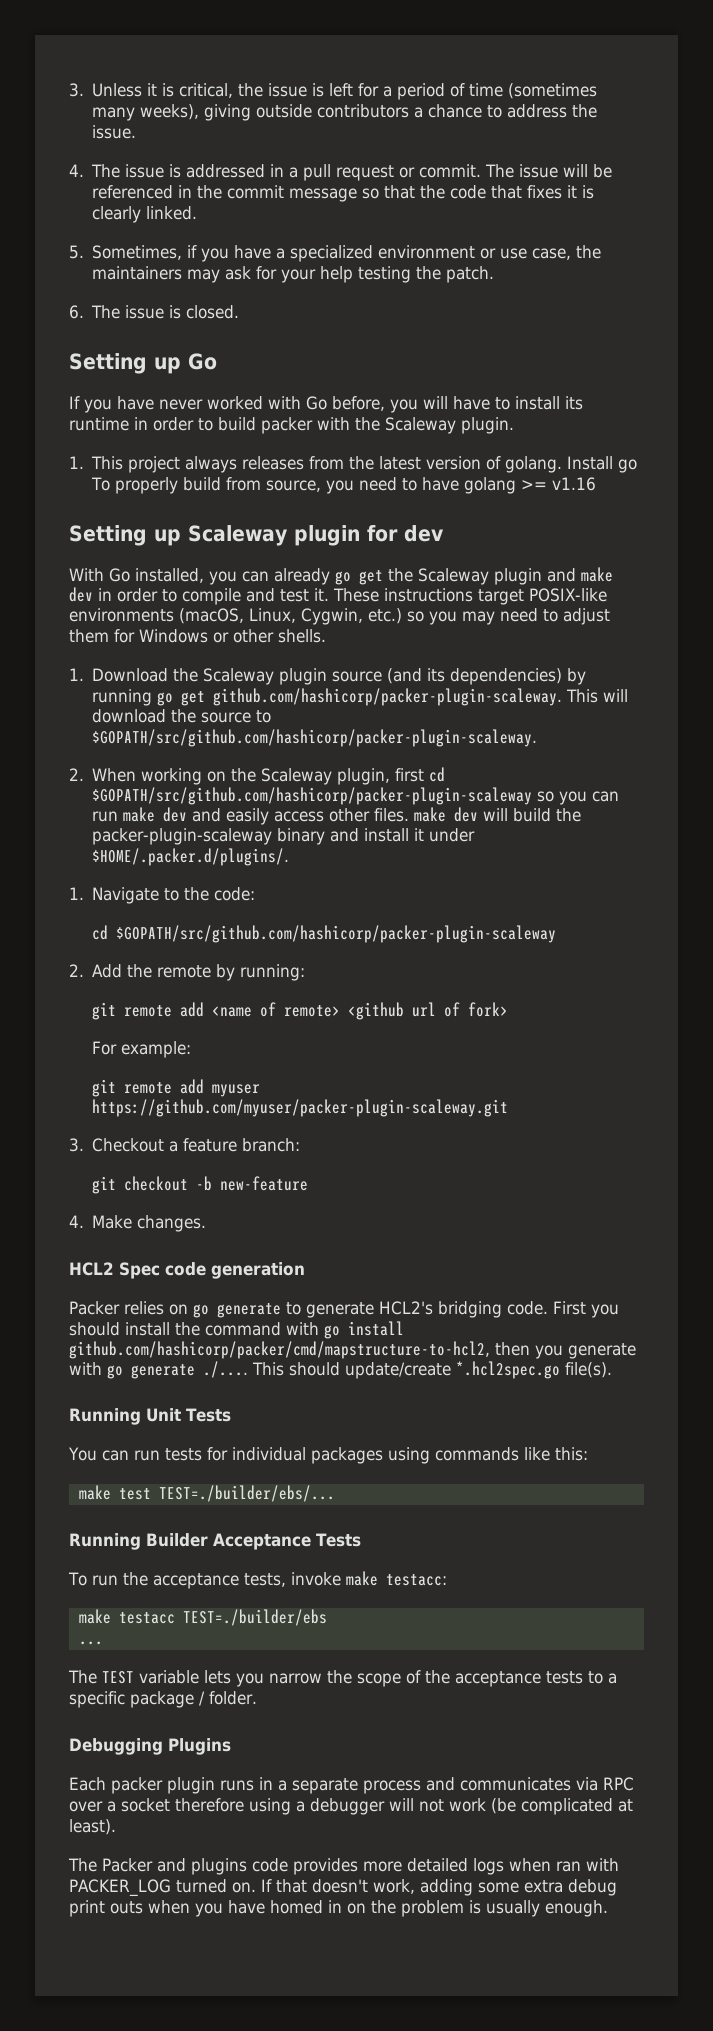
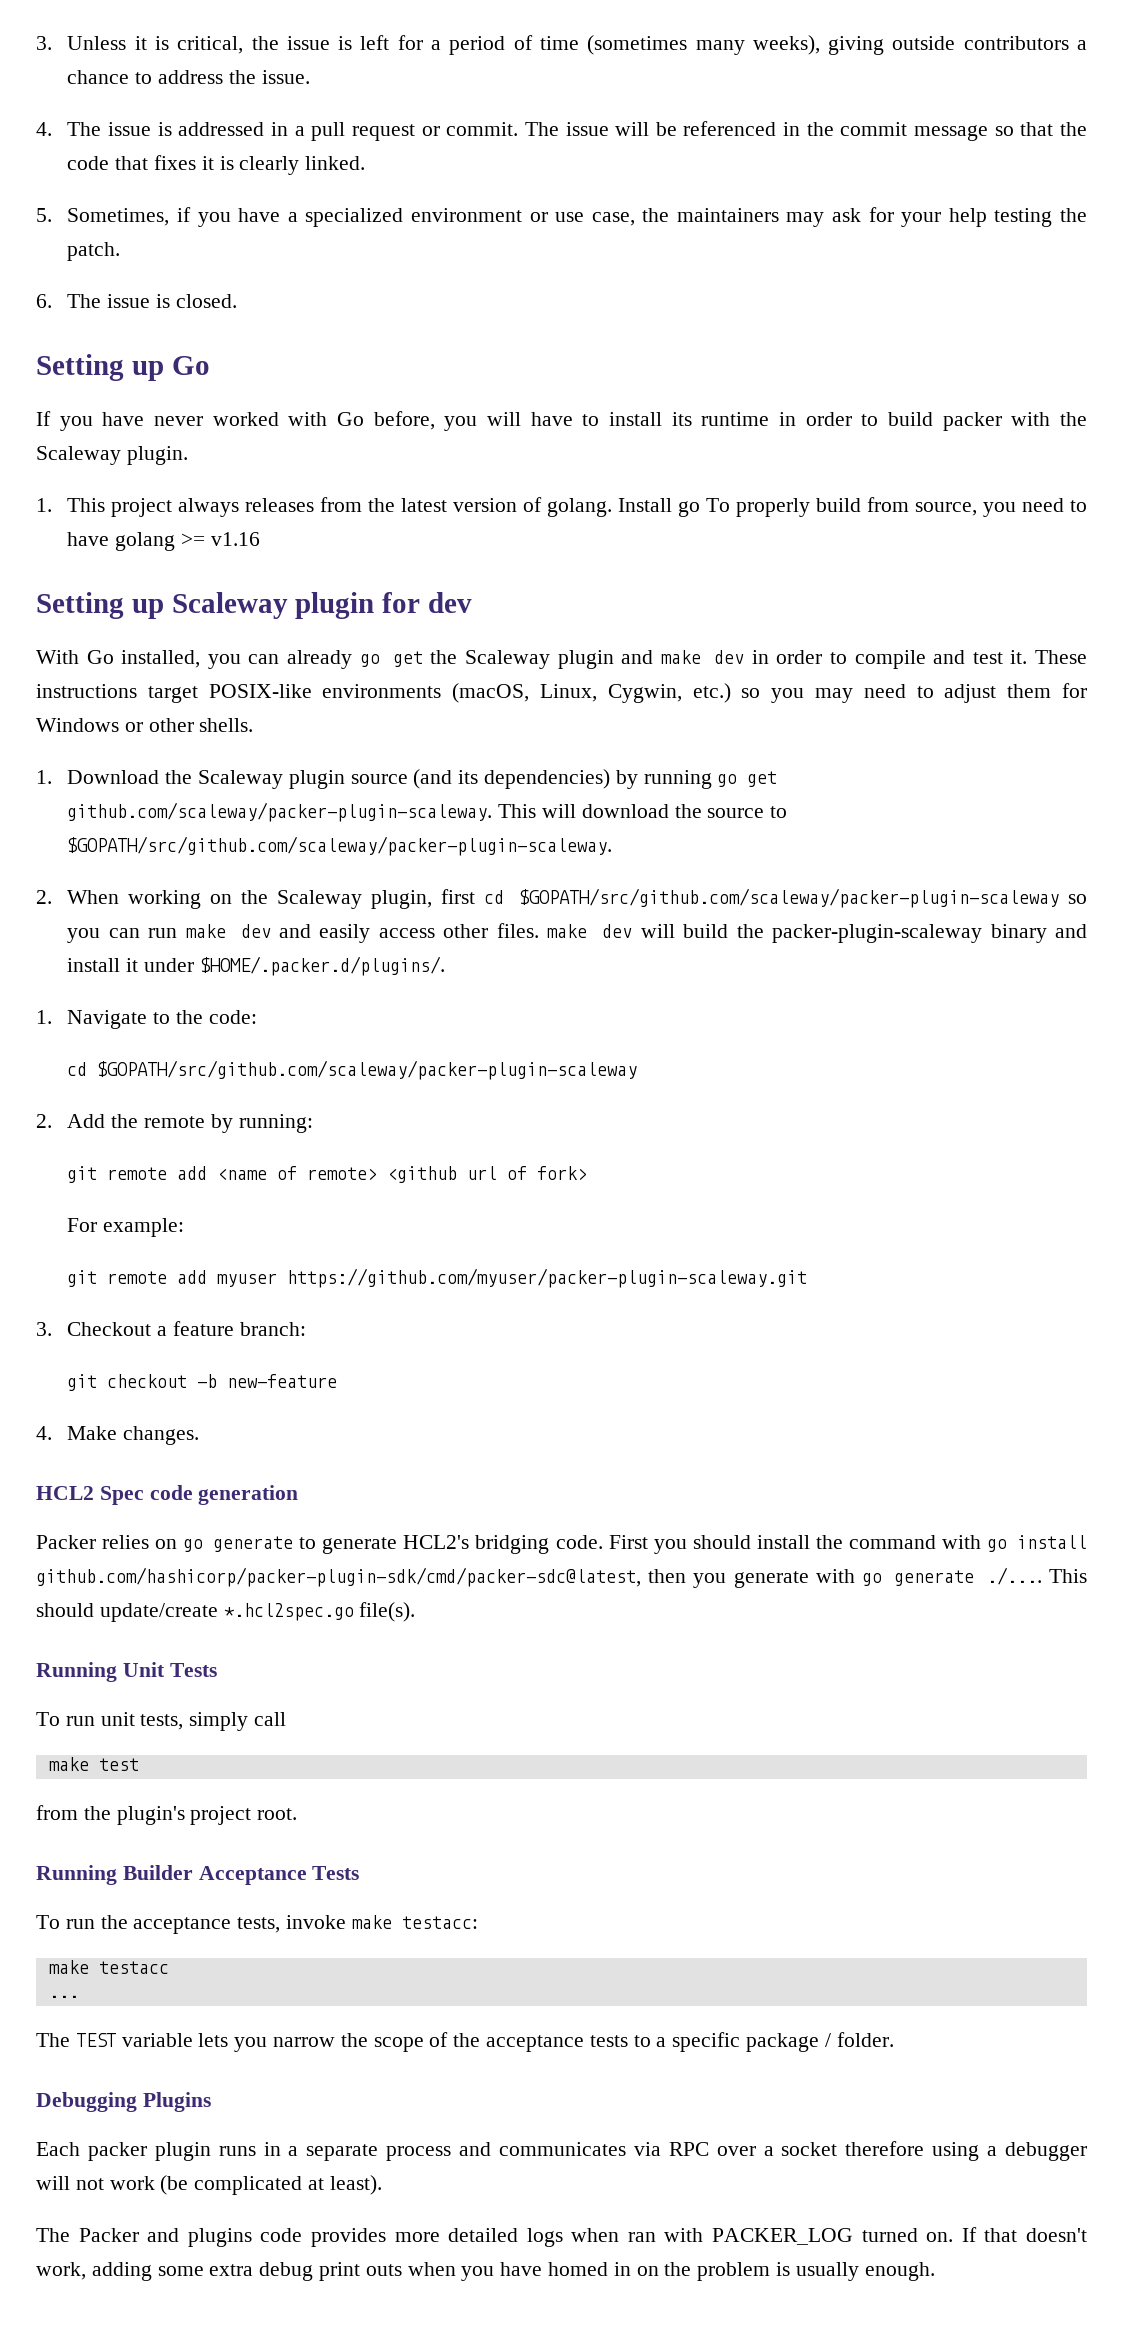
[213,688,563,706] github.com/hashicorp/packer-plugin-scaleway. -> [67,802,493,822] github.com/scaleway/packer-plugin-scaleway.
[92,729,538,747] $GOPATH/src/github.com/hashicorp/packer-plugin-scaleway. -> [67,836,613,856] $GOPATH/src/github.com/scaleway/packer-plugin-scaleway.
[92,787,533,805] $GOPATH/src/github.com/hashicorp/packer-plugin-scaleway -> [519,888,1060,908] $GOPATH/src/github.com/scaleway/packer-plugin-scaleway
[116,925,557,943] $GOPATH/src/github.com/hashicorp/packer-plugin-scaleway -> [97,1060,638,1080] $GOPATH/src/github.com/scaleway/packer-plugin-scaleway
[69,1341,490,1359] github.com/hashicorp/packer/cmd/mapstructure-to-hcl2, -> [36,1567,641,1587] github.com/hashicorp/packer-plugin-sdk/cmd/packer-sdc@latest,
[68,1447,588,1464] [78,1485,335,1502] You can run tests for individual packages using commands like this: // make test TEST=./builder/ebs/... -> [36,1712,287,1731] [48,1757,139,1771] [36,1805,298,1825] To run unit tests, simply call // make test // from the plugin's project root.
[182,1609,327,1626] TEST=./builder/ebs -> (169, 1967) none

